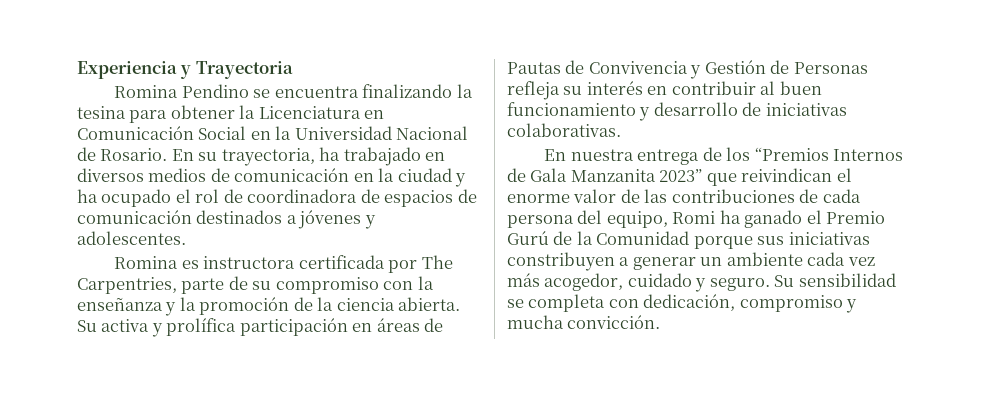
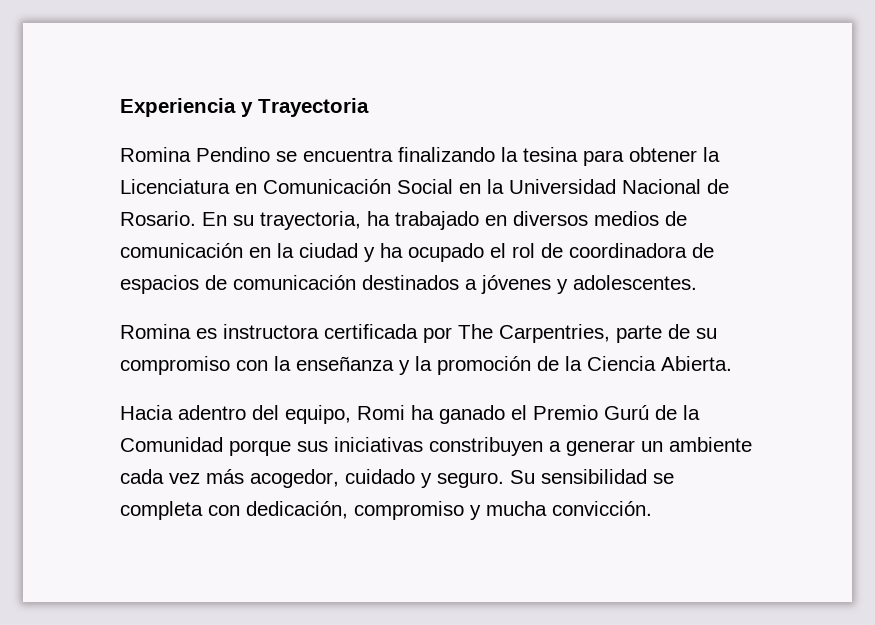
[336,297,461,311] [77,318,444,337] [507,60,868,79] [507,81,822,100] [507,102,847,121] [507,123,621,137] [544,147,903,165] [507,168,852,186] [507,189,861,203] [507,215,574,228] ciencia abierta. Su activa y prolífica participación en áreas de Pautas de Convivencia y Gestión de Personas refleja su interés en contribuir al buen funcionamiento y desarrollo de iniciativas colaborativas. // En nuestra entrega de los “Premios Internos de Gala Manzanita 2023” que reivindican el enorme valor de las contribuciones de cada persona -> [587,356,732,371] [120,405,246,420] Ciencia Abierta. // Hacia adentro

